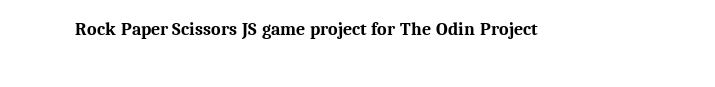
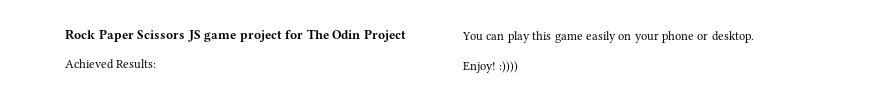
(538, 30) none -> [65,59,157,69] [462,31,754,43] [463,61,519,73] // Achieved Results: // You can play this game easily on your phone or desktop. // Enjoy! :))))

